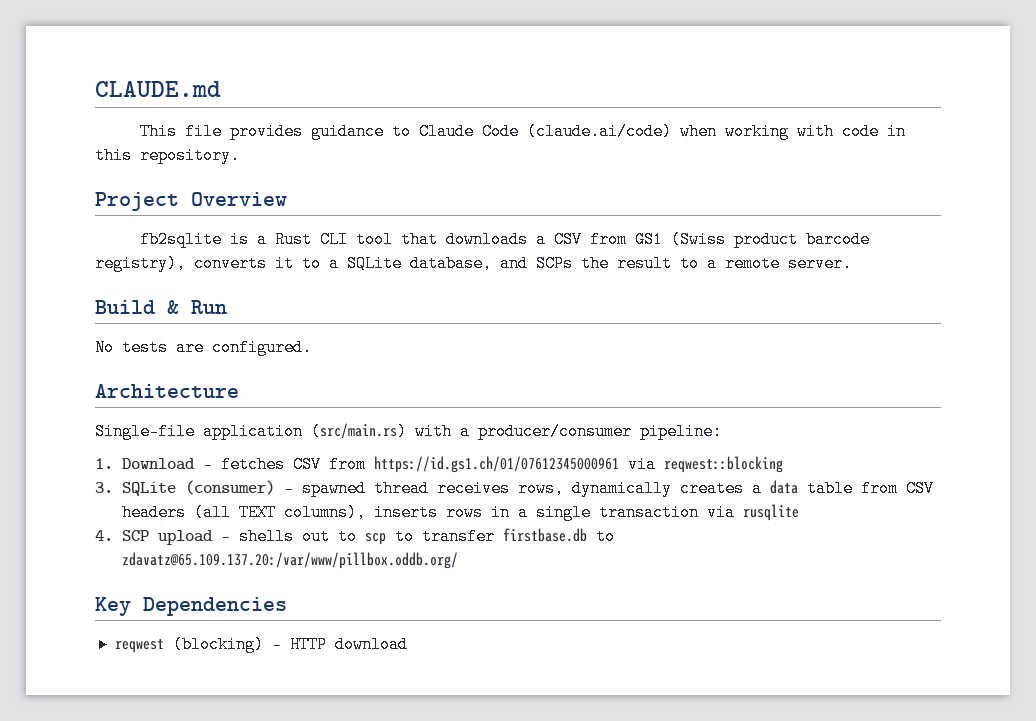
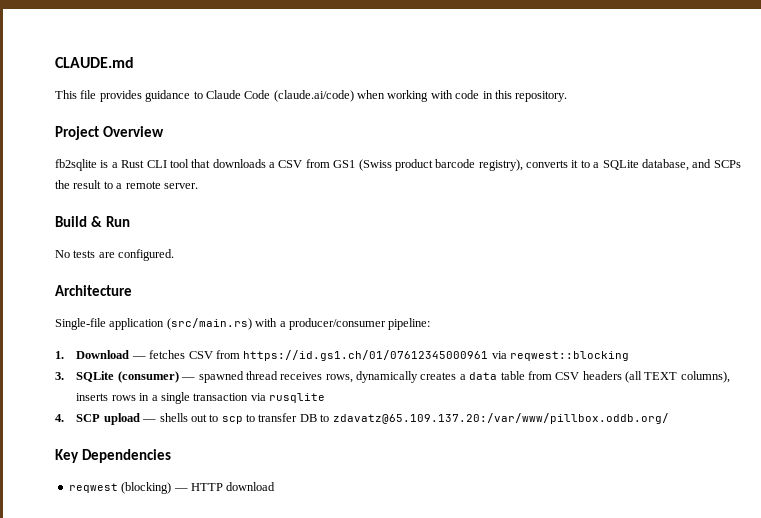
[503,528,587,542] firstbase.db -> [299,414,317,422] DB

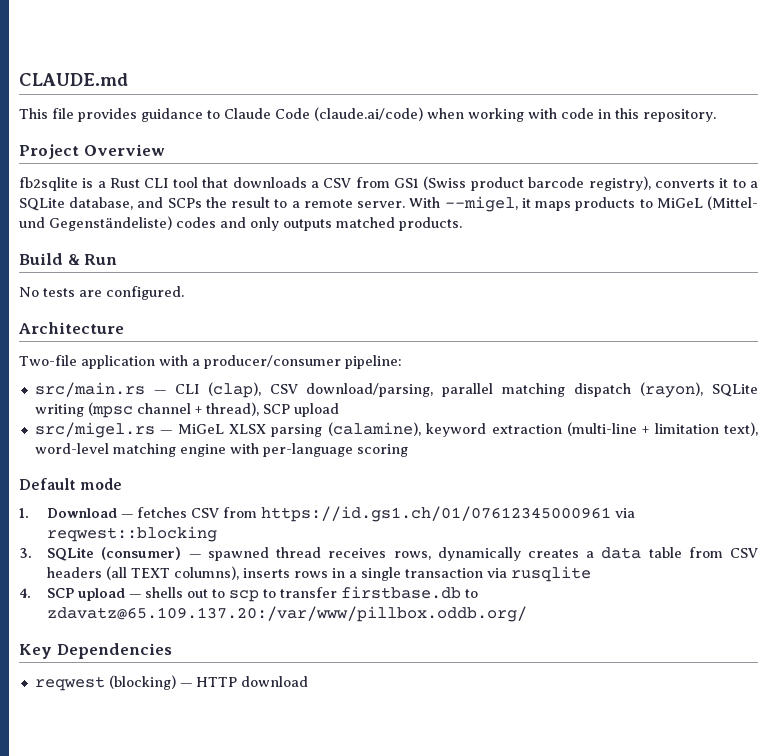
(198, 186) none -> [409,196,759,212] [19,216,462,231] With --migel, it maps products to MiGeL (Mittel- und Gegenständeliste) codes and only outputs matched products.
[55,318,252,330] Single-file application (src/main.rs) -> [19,355,155,369] Two-file application
(431, 324) none -> [34,382,758,398] [34,402,339,418] [34,422,758,438] [34,443,408,457] [19,478,123,490] // src/main.rs — CLI (clap), CSV download/parsing, parallel matching dispatch (rayon), SQLite writing (mpsc channel + thread), SCP upload // src/migel.rs — MiGeL XLSX parsing (calamine), keyword extraction (multi-line + limitation text), word-level matching engine with per-language scoring // Default mode
[299,414,317,422] DB -> [341,586,462,599] firstbase.db

